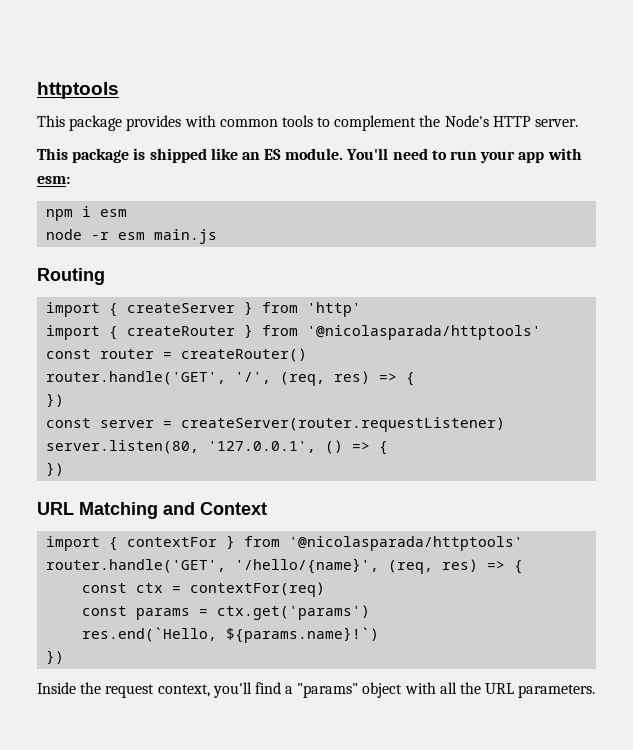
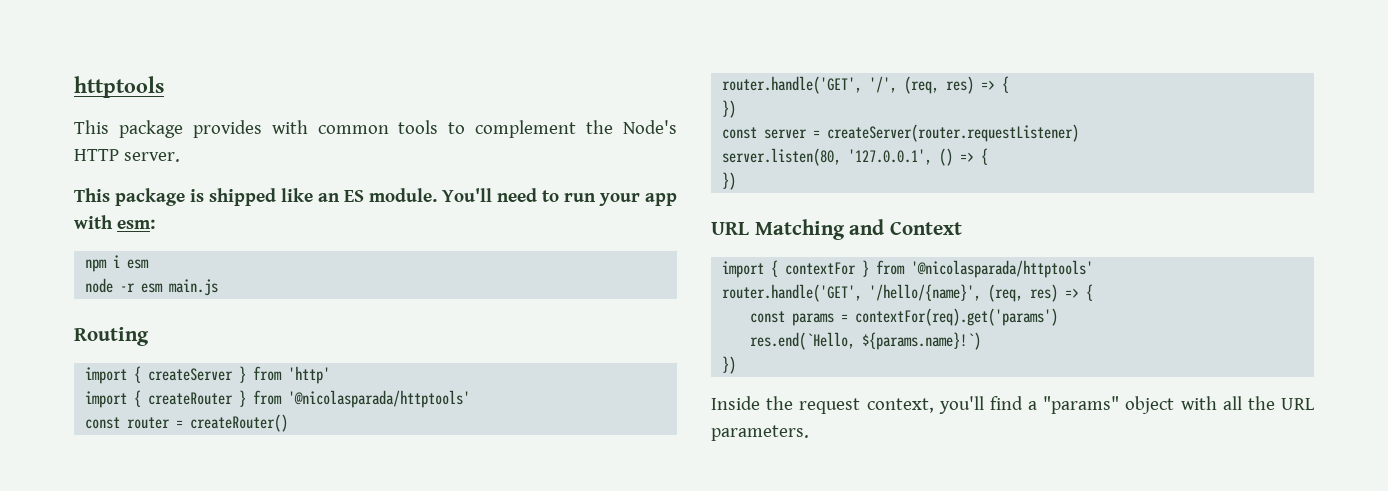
[82,582,326,597] // const ctx = contextFor(req) -> (1094, 292) none
[217,605,371,620] ctx.get('params') -> [855,308,1059,326] contextFor(req).get('params')

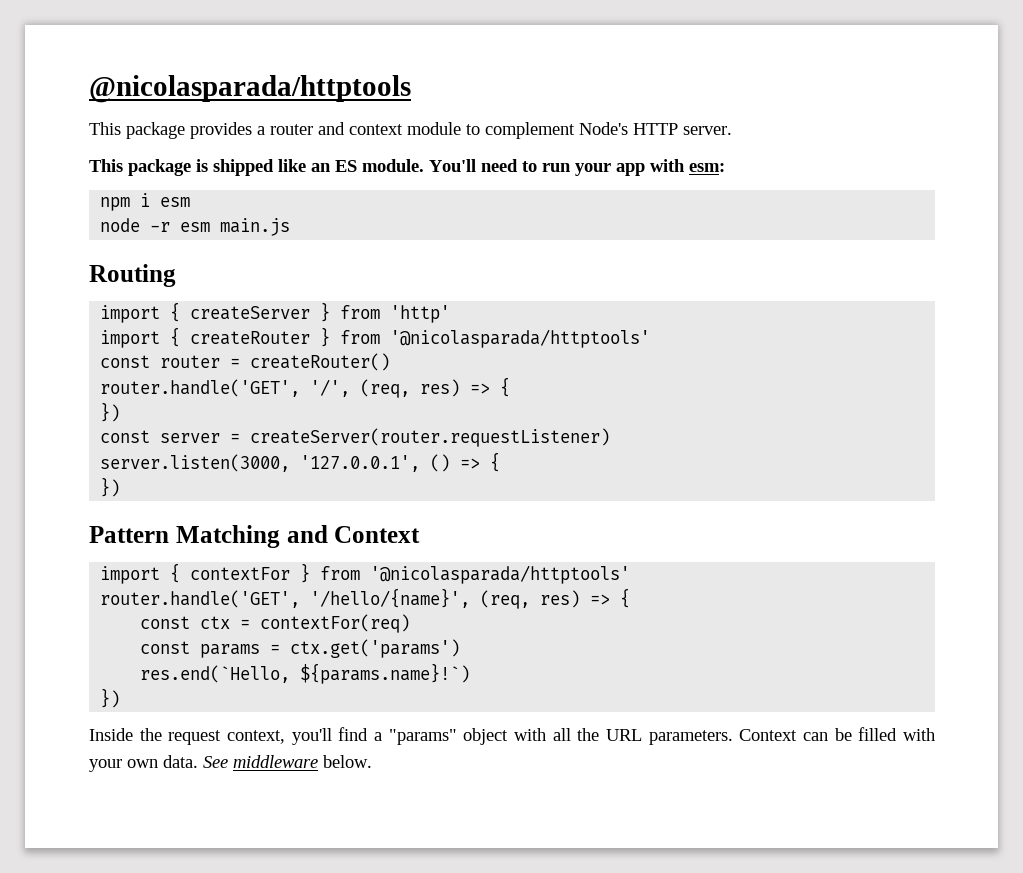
[74,76,164,98] httptools -> [89,75,411,103] @nicolasparada/httptools
[271,120,439,134] with common tools -> [257,122,461,135] a router and context module
[586,120,614,134] the -> (575, 130) none
[722,148,842,166] server.listen(80, -> [100,454,291,472] server.listen(3000,
[711,222,749,235] URL -> [89,526,169,543] Pattern
(1094, 292) none -> [140,614,411,633] // const ctx = contextFor(req)
[855,308,1059,326] contextFor(req).get('params') -> [290,639,461,658] ctx.get('params')
(809, 433) none -> [739,727,935,741] [89,755,372,772] Context can be filled with your own data. See middleware below.

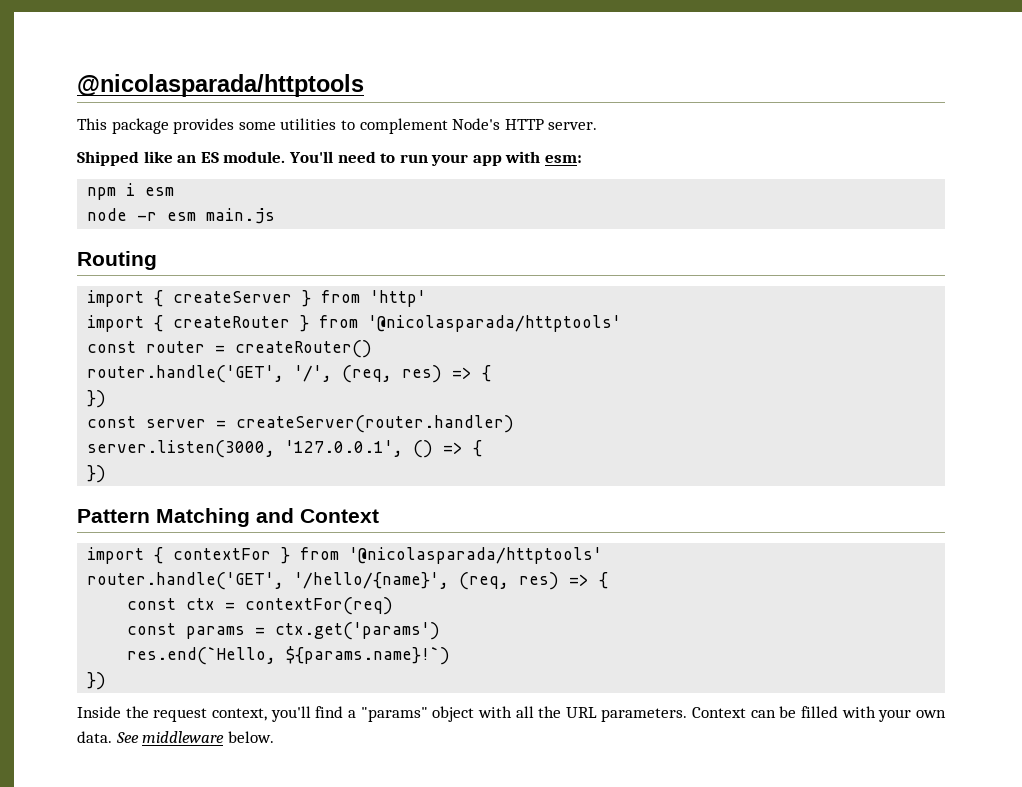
[257,122,461,135] a router and context module -> [238,118,337,130] some utilities
[89,159,274,176] This package is shipped -> [77,151,139,166] Shipped
[250,428,611,447] createServer(router.requestListener) -> [236,415,515,433] createServer(router.handler)

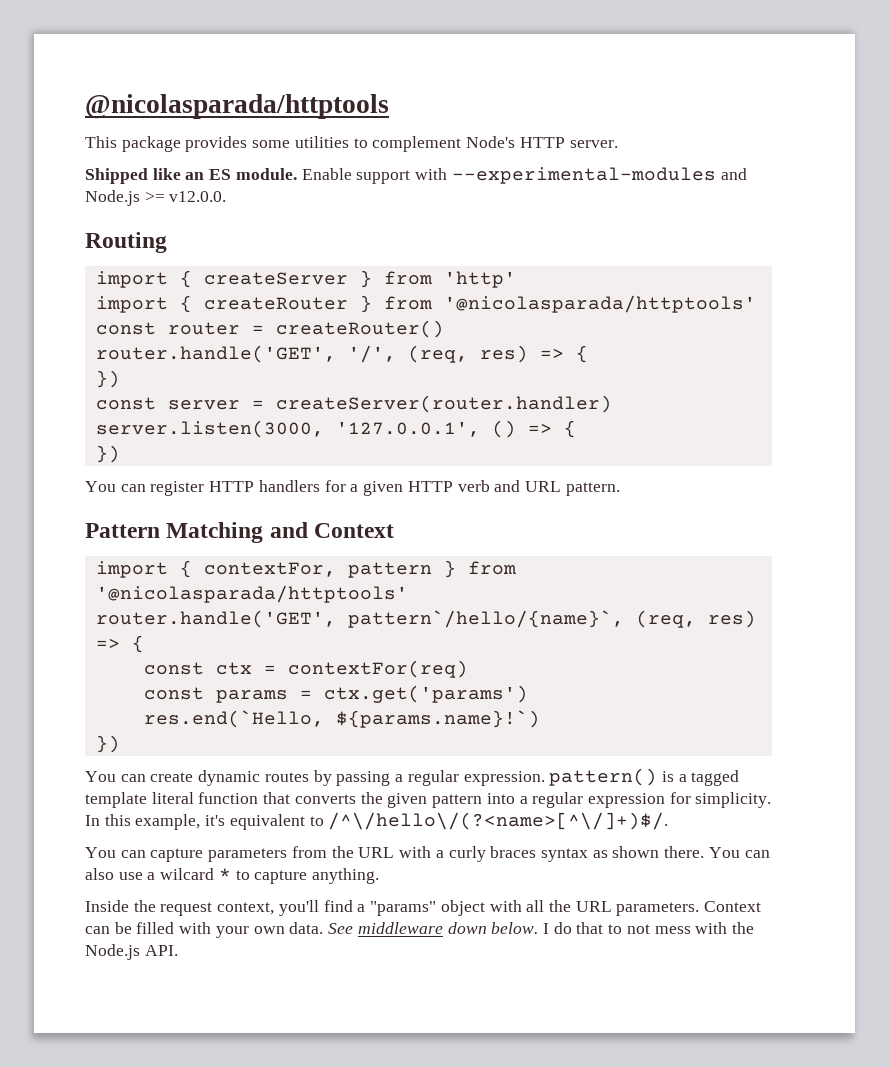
[288,151,583,166] [87,183,175,200] [87,208,276,224] You'll need to run your app with esm: // npm i esm // node -r esm main.js -> [301,167,747,184] [85,190,227,206] Enable support with --experimental-modules and Node.js >= v12.0.0.
(107, 474) none -> [85,480,620,496] // You can register HTTP handlers for a given HTTP verb and URL pattern.
[173,548,272,560] contextFor -> [203,562,432,578] contextFor, pattern
[294,572,450,589] '/hello/{name}', -> [347,610,624,628] pattern`/hello/{name}`,
(107, 681) none -> [85,768,740,786] [85,792,772,808] [85,812,669,830] [85,846,770,862] [85,868,380,884] // You can create dynamic routes by passing a regular expression. pattern() is a tagged template literal function that converts the given pattern into a regular expression for simplicity. In this example, it's equivalent to /^\/hello\/(?<name>[^\/]+)$/. // You can capture parameters from the URL with a curly braces syntax as shown there. You can also use a wilcard * to capture anything.
[227,731,274,743] below. -> [447,922,755,934] [85,944,178,960] down below. I do that to not mess with the Node.js API.

